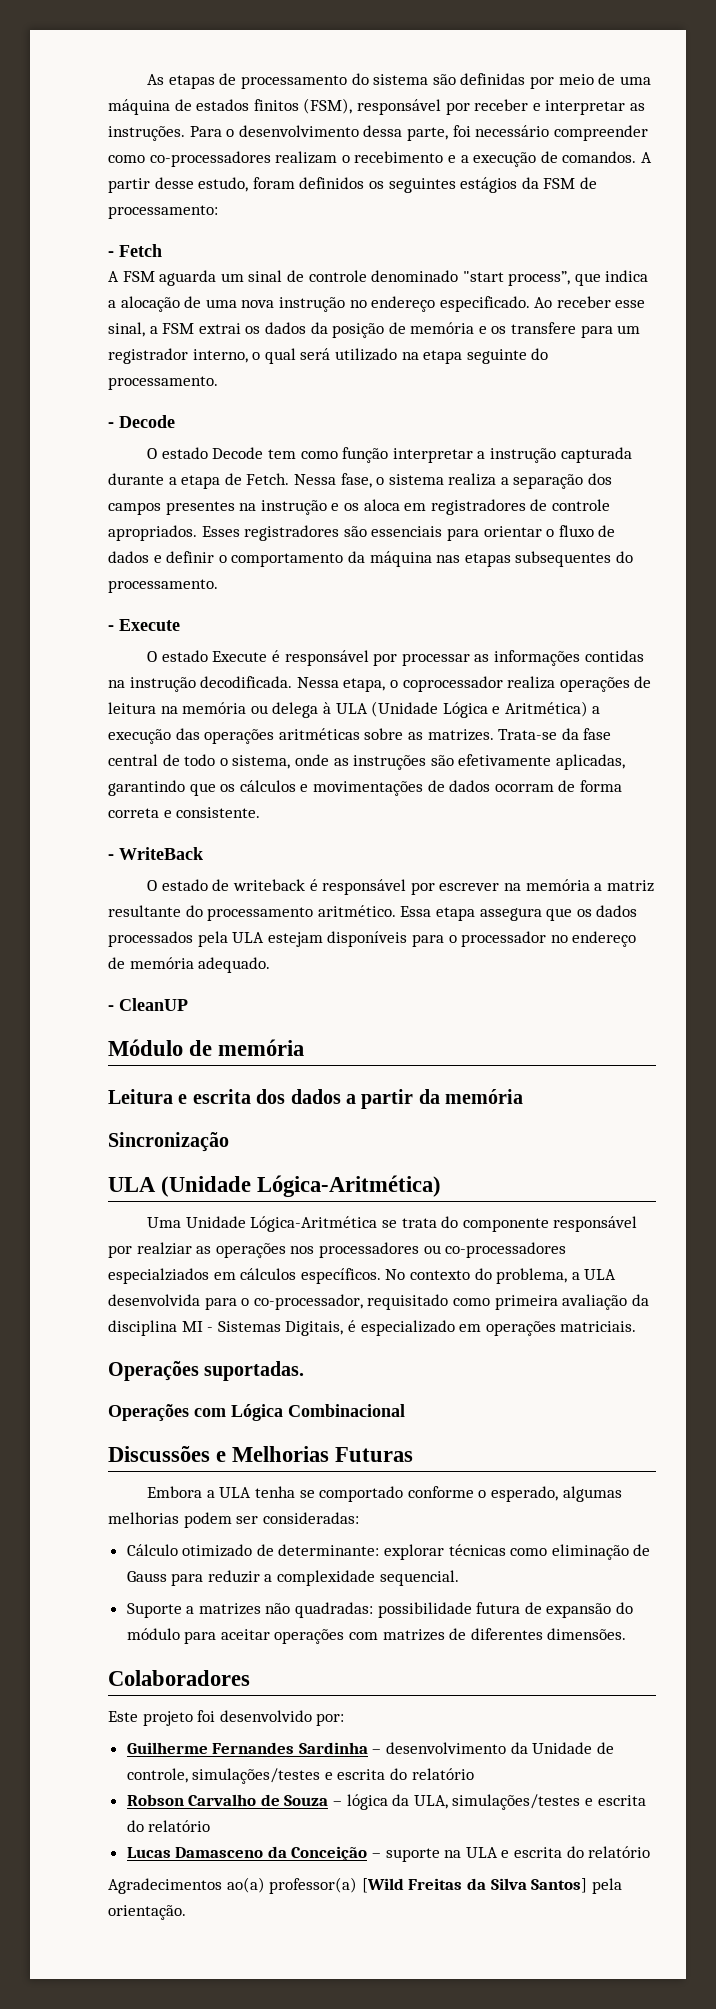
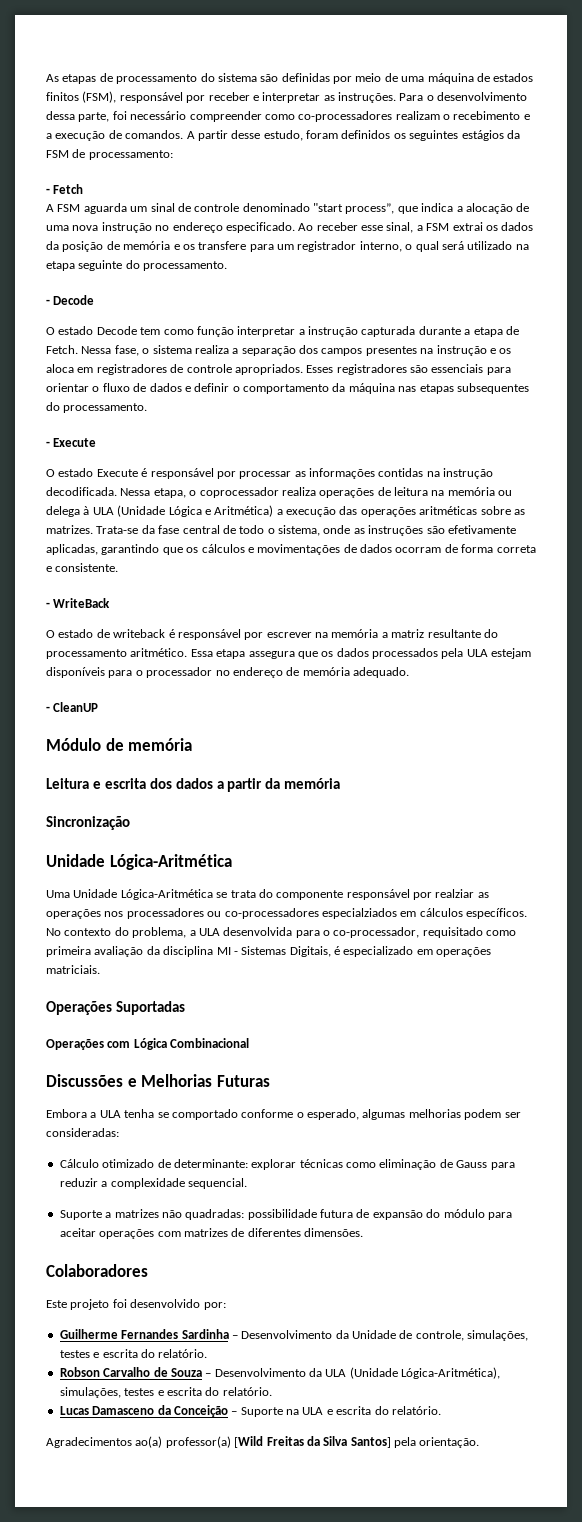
[108,1175,442,1197] ULA (Unidade Lógica-Aritmética) -> [46,854,232,870] Unidade Lógica-Aritmética
[204,1361,305,1381] suportadas. -> [115,1001,185,1015] Suportadas
[386,1742,507,1754] desenvolvimento -> [241,1330,333,1339] Desenvolvimento
[192,1768,474,1784] simulações/testes e escrita do relatório -> [467,1330,529,1341] [59,1349,208,1358] simulações, testes e escrita do relatório.
[346,1794,646,1810] [126,1820,211,1832] lógica da ULA, simulações/testes e escrita do relatório -> [214,1367,501,1379] [59,1387,272,1398] Desenvolvimento da ULA (Unidade Lógica-Aritmética), simulações, testes e escrita do relatório.
[385,1848,440,1862] suporte -> [240,1407,283,1417] Suporte
[588,1846,651,1858] relatório -> [391,1406,441,1415] relatório.

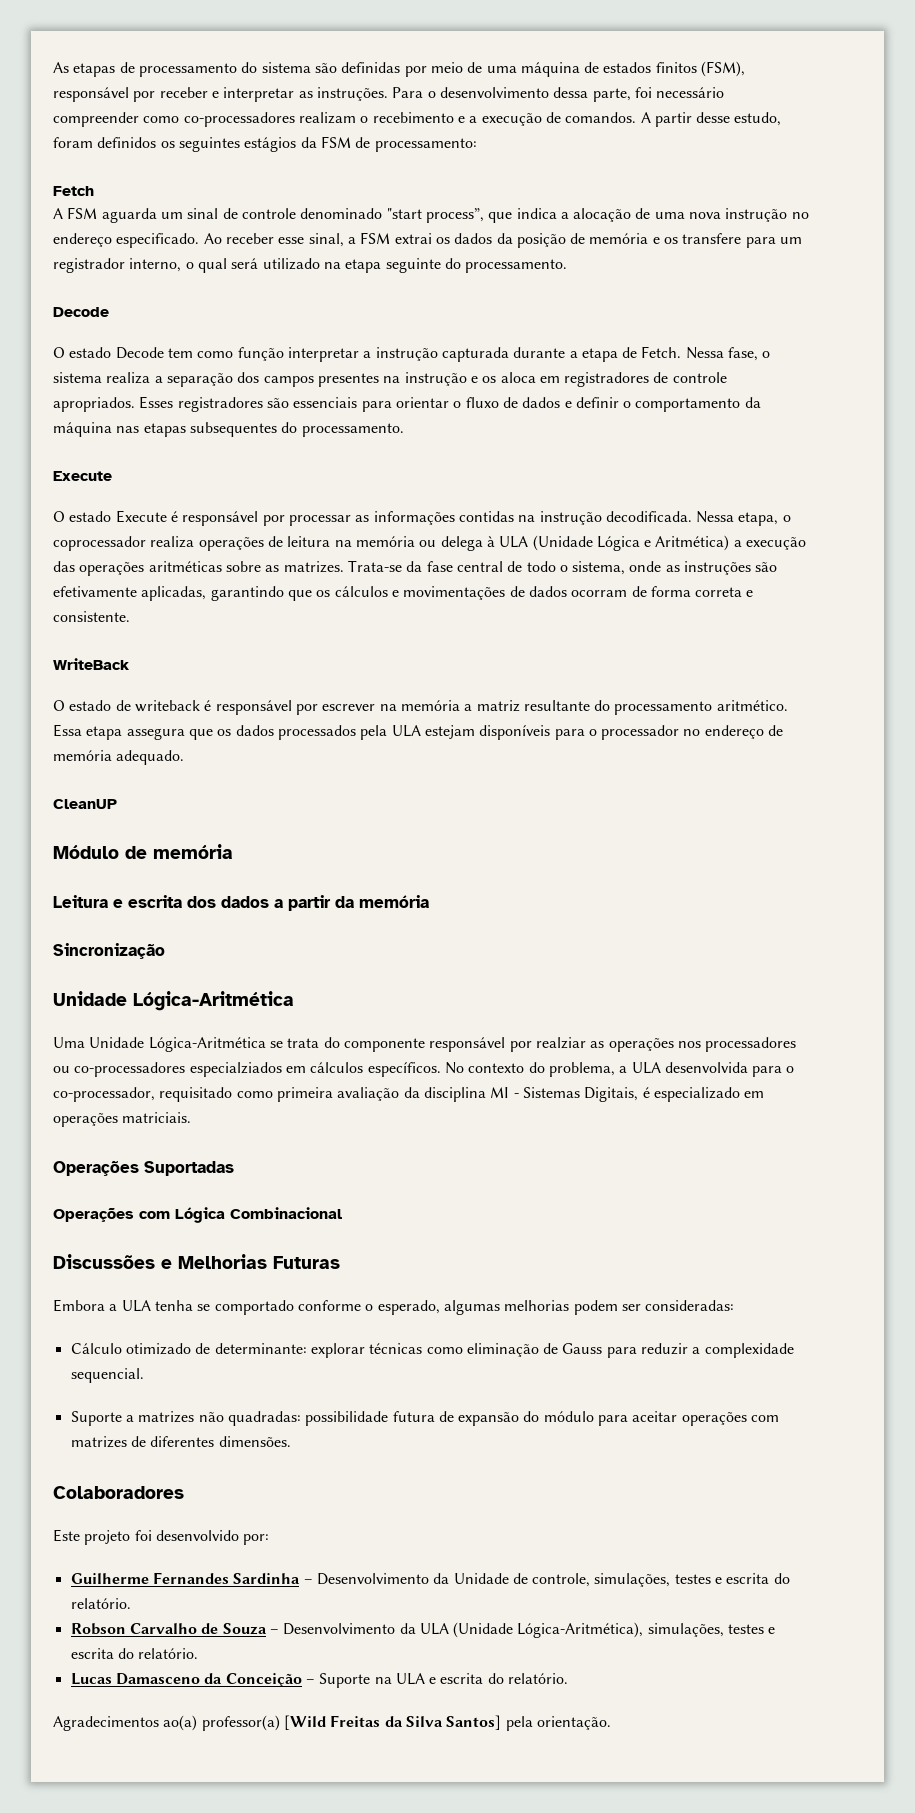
[46,188,50,194] - -> (477, 145) none
[46,299,50,305] - -> (568, 266) none
[46,441,50,447] - -> (404, 430) none
[46,602,50,608] - -> (130, 616) none
[46,706,50,712] - -> (185, 757) none

